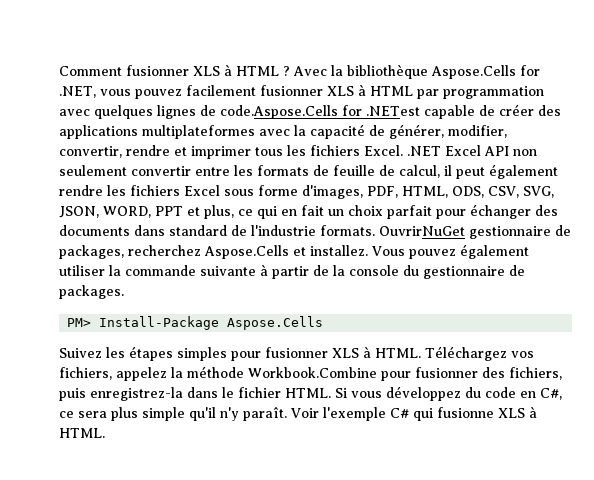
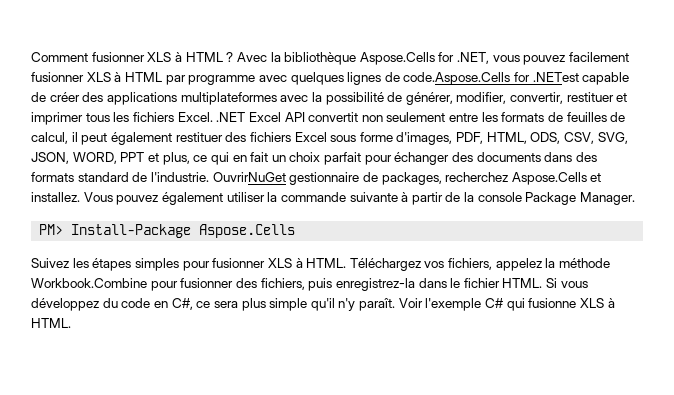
[443,86,544,99] programmation -> [188,75,256,85] programme
[310,124,365,139] capacité -> [325,92,384,105] possibilité
[126,145,170,156] rendre -> [566,92,614,102] restituer
(509, 151) none -> [308,112,359,122] convertit
[131,166,191,176] convertir -> (446, 117) none
[333,165,375,176] feuille -> [566,112,607,122] feuilles
[59,185,126,196] rendre les -> [175,132,247,142] restituer des
[169,225,375,236] standard de l'industrie formats. -> [575,152,597,162] [31,172,209,182] des formats standard de l'industrie.
[403,265,525,279] [59,285,124,299] du gestionnaire de packages. -> [525,192,636,205] Package Manager.

